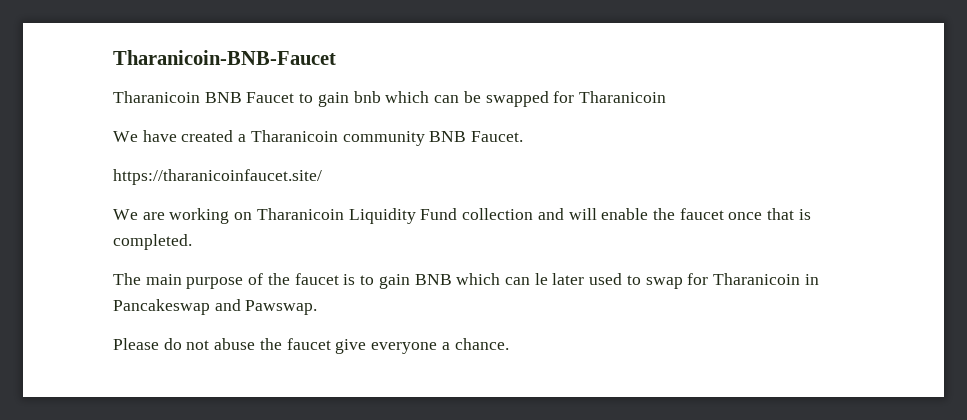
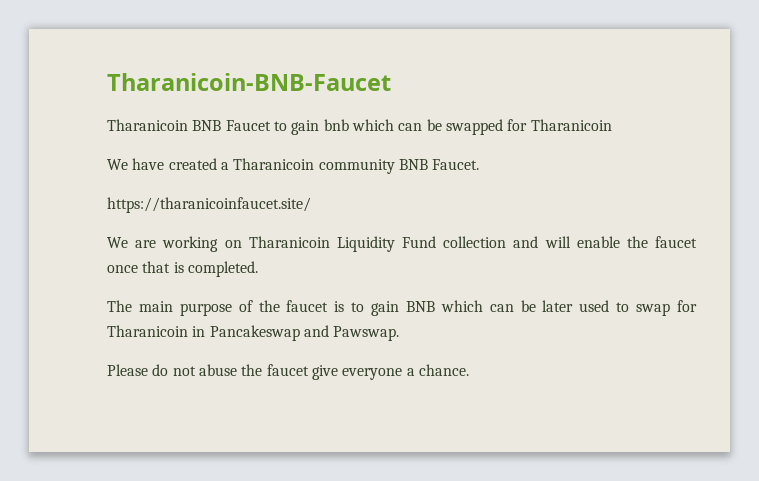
[534,273,548,285] le -> [520,300,536,312] be

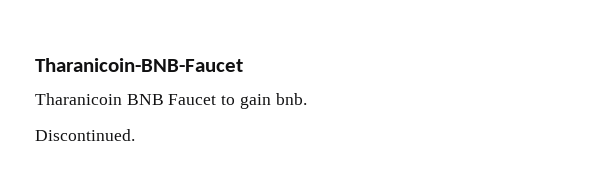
[323,119,612,135] [107,158,480,174] [107,197,311,213] [107,236,697,252] [107,261,258,277] [107,300,697,316] [107,325,400,341] [107,364,469,380] bnb which can be swapped for Tharanicoin // We have created a Tharanicoin community BNB Faucet. // https://tharanicoinfaucet.site/ // We are working on Tharanicoin Liquidity Fund collection and will enable the faucet once that is completed. // The main purpose of the faucet is to gain BNB which can be later used to swap for Tharanicoin in Pancakeswap and Pawswap. // Please do not abuse the faucet give everyone a chance. -> [275,93,307,105] [35,129,135,141] bnb. // Discontinued.

